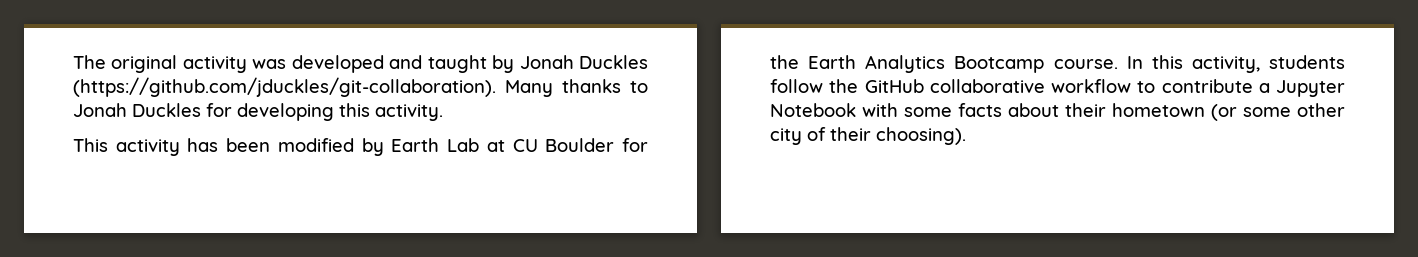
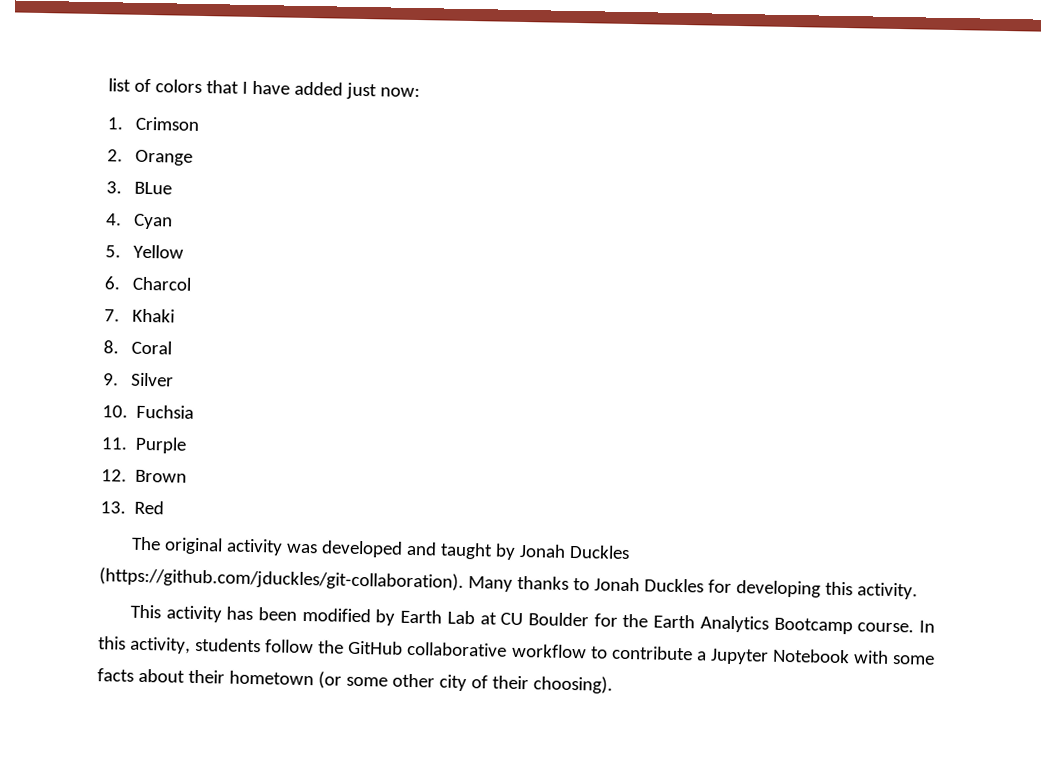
(73, 62) none -> [108,78,420,100] [107,116,200,131] [107,149,193,166] [106,181,172,195] [106,213,173,230] [105,244,184,259] [104,276,192,291] [104,308,175,323] [103,340,172,355] [103,372,174,387] [102,404,195,419] [101,436,188,454] [101,469,188,483] [100,500,165,515] list of colors that I have added just now: // 1. Crimson // 2. Orange // 3. BLue // 4. Cyan // 5. Yellow // 6. Charcol // 7. Khaki // 8. Coral // 9. Silver // 10. Fuchsia // 11. Purple // 12. Brown // 13. Red //

